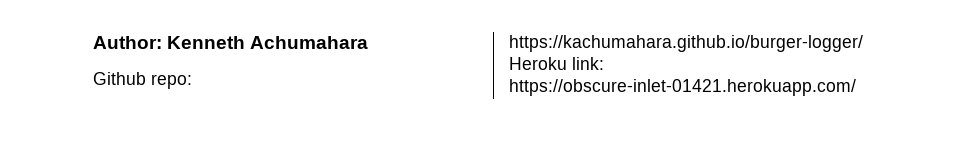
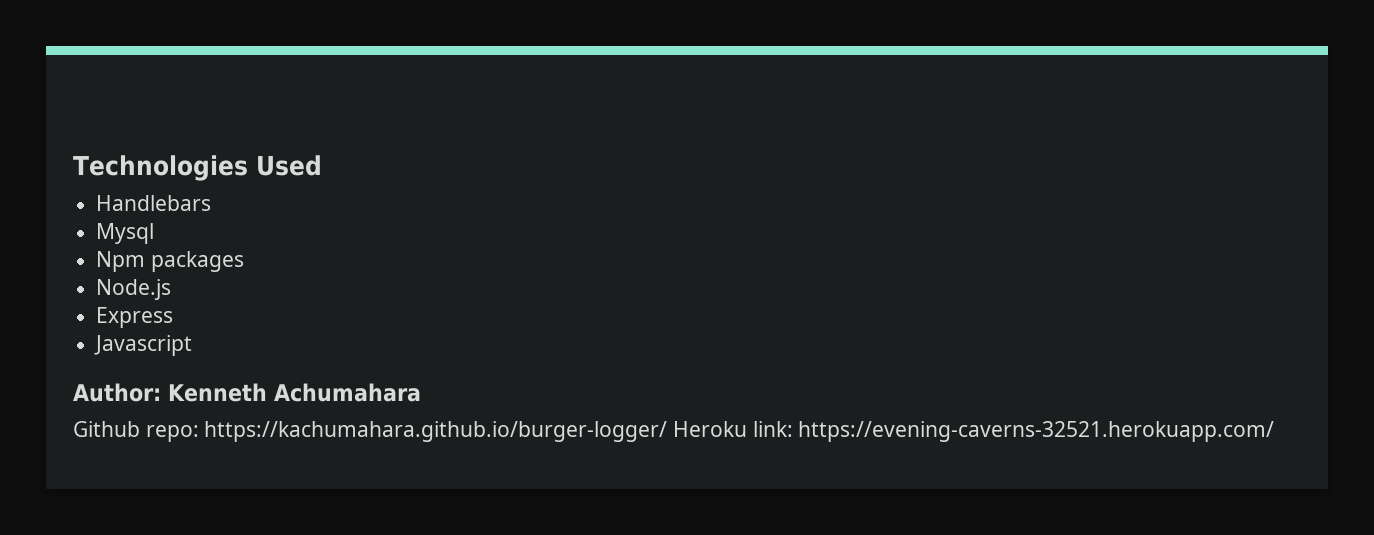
(93, 42) none -> [73,155,322,181] [96,195,212,211] [96,223,155,244] [96,251,244,272] [96,279,172,300] [96,307,174,328] [94,335,193,356] Technologies Used // Handlebars // Mysql // Npm packages // Node.js // Express // Javascript //
[509,79,856,96] https://obscure-inlet-01421.herokuapp.com/ -> [798,421,1275,442] https://evening-caverns-32521.herokuapp.com/

